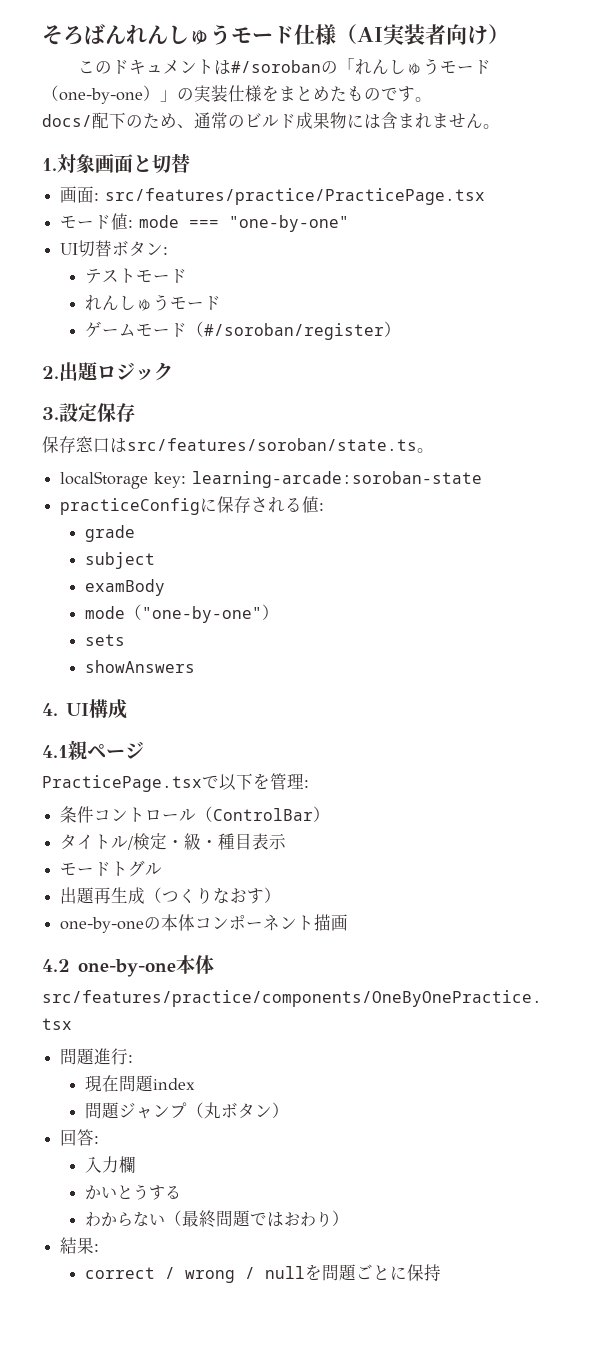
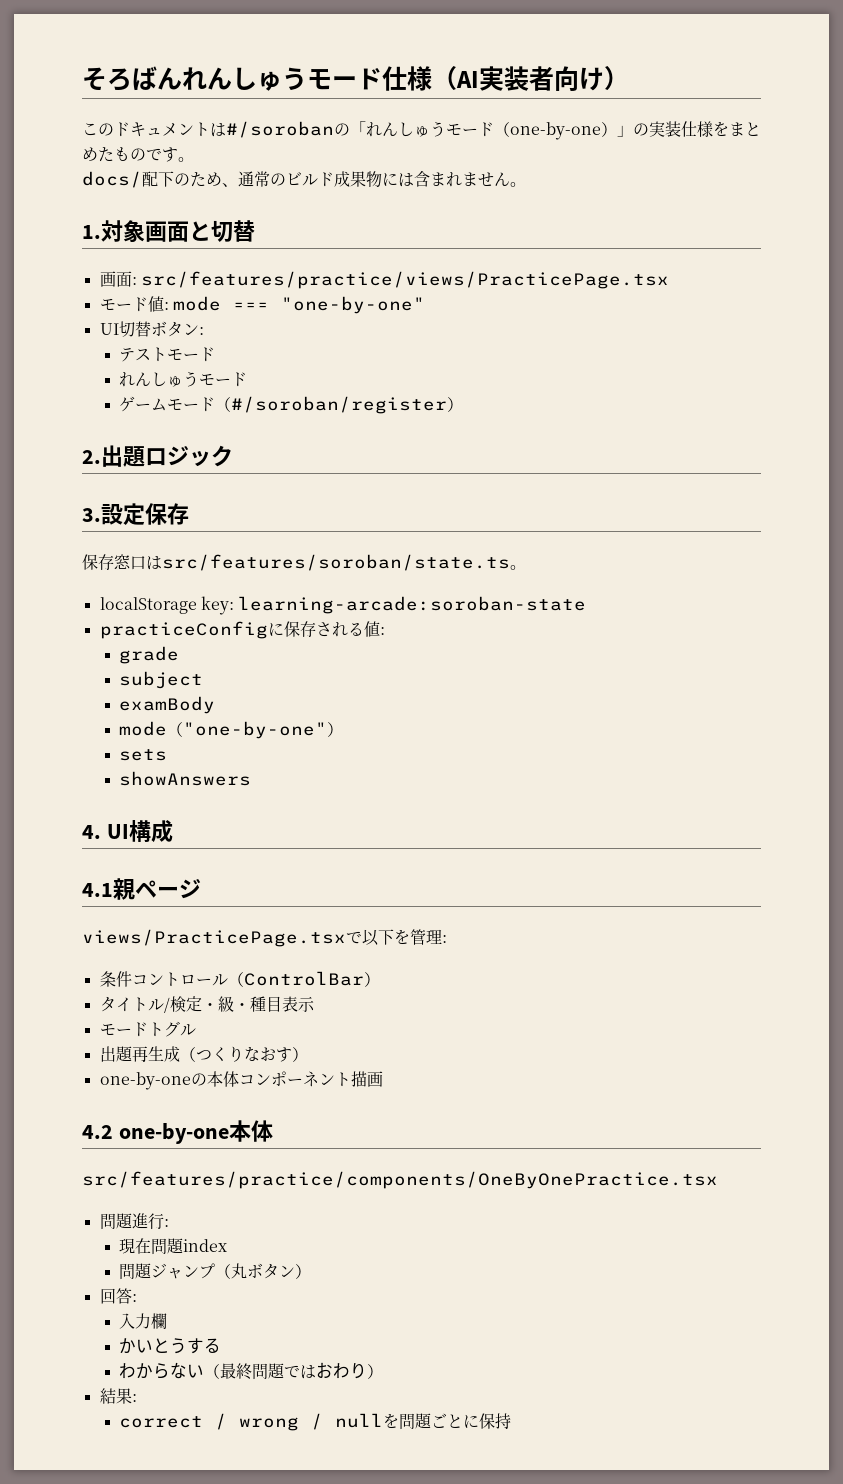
[105,188,486,205] src/features/practice/PracticePage.tsx -> [140,271,669,289] src/features/practice/views/PracticePage.tsx
[42,775,202,792] PracticePage.tsx -> [82,929,346,947] views/PracticePage.tsx

